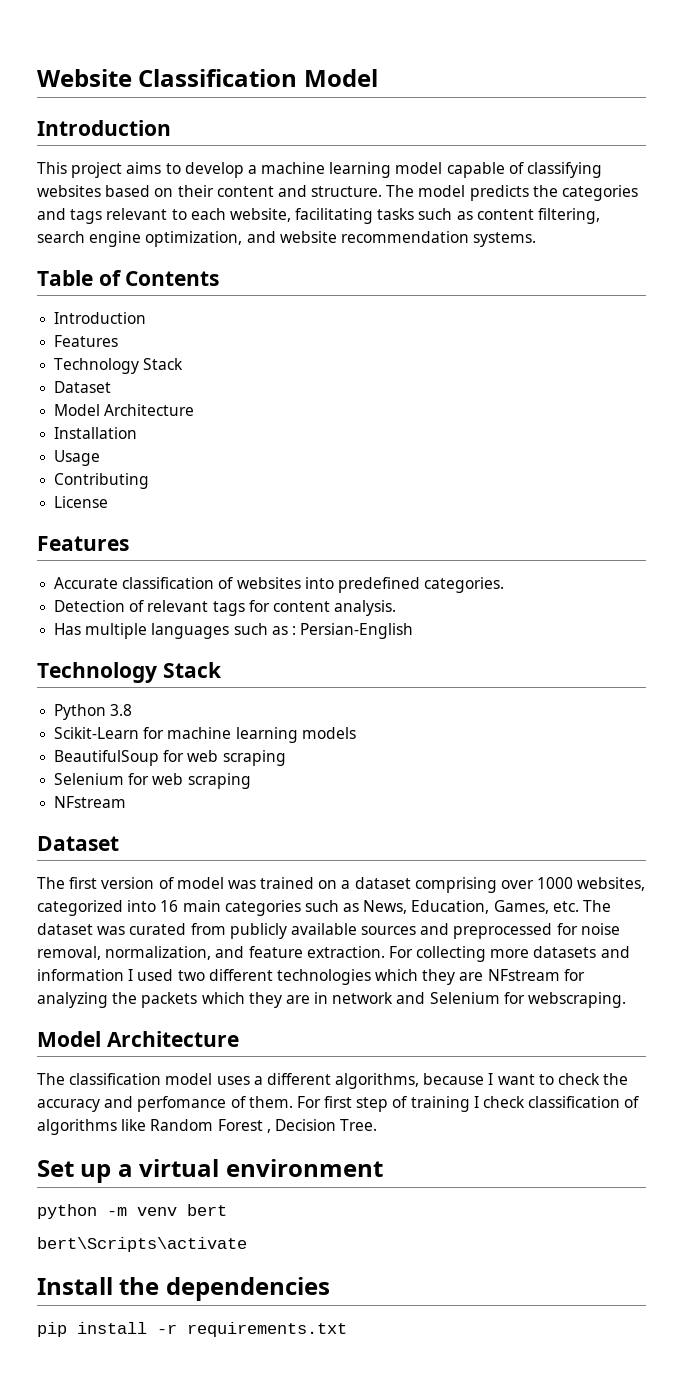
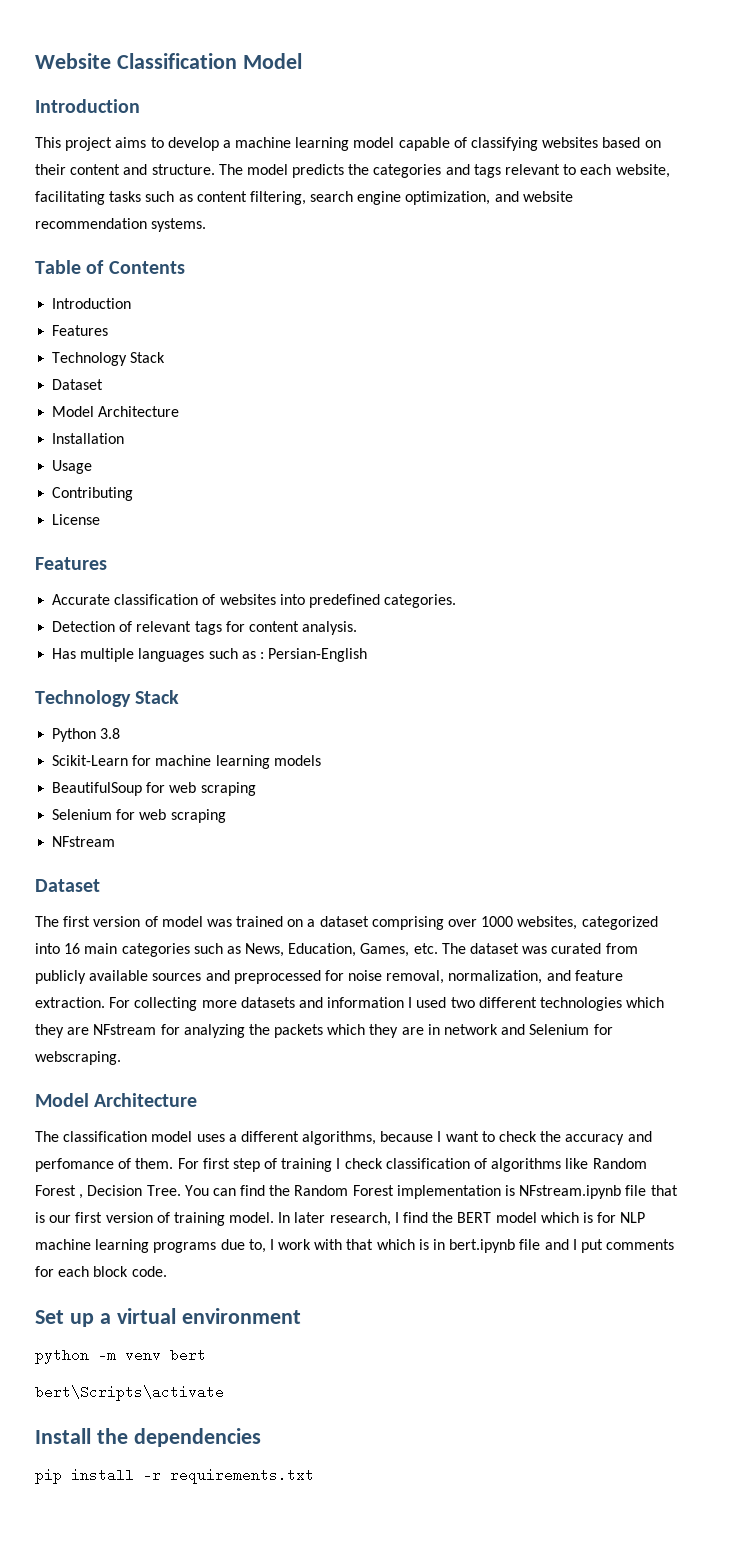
(378, 1125) none -> [184,1185,678,1199] [35,1212,646,1226] [35,1239,675,1253] [35,1266,167,1277] You can find the Random Forest implementation is NFstream.ipynb file that is our first version of training model. In later research, I find the BERT model which is for NLP machine learning programs due to, I work with that which is in bert.ipynb file and I put comments for each block code.

